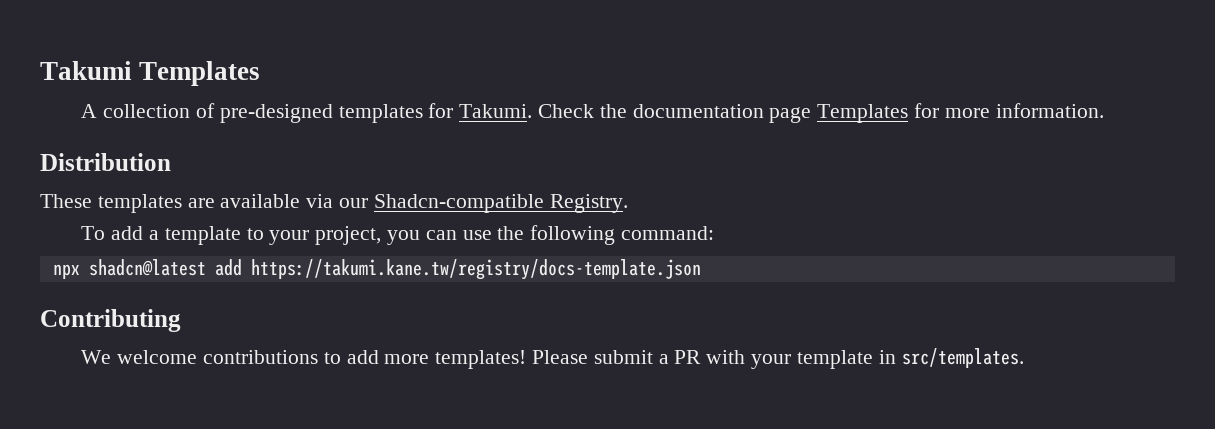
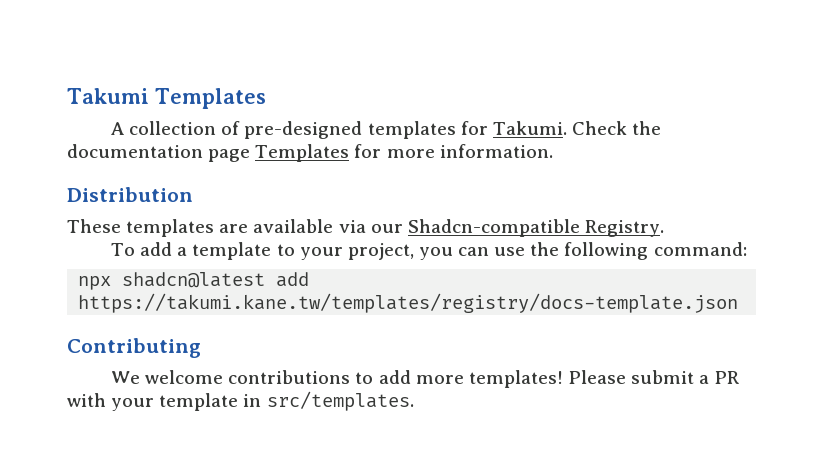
[250,259,701,280] https://takumi.kane.tw/registry/docs-template.json -> [78,293,739,313] https://takumi.kane.tw/templates/registry/docs-template.json

